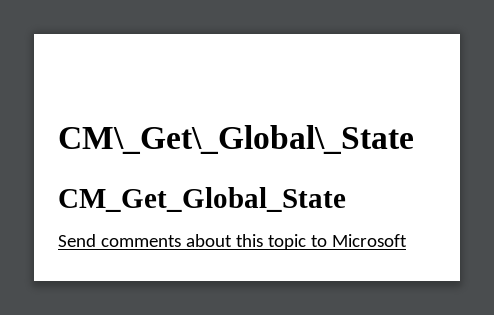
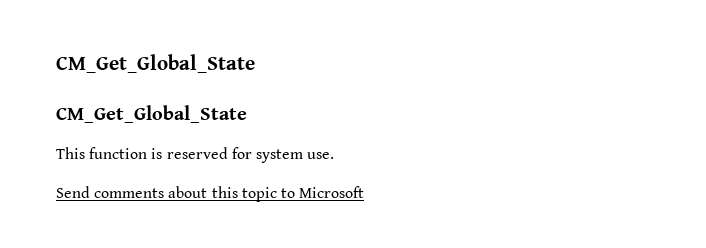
[58,125,414,154] [58,187,346,212] CM\_Get\_Global\_State // CM_Get_Global_State -> [56,54,255,73] [56,105,247,123] [56,147,335,163] CM_Get_Global_State // CM_Get_Global_State // This function is reserved for system use.

